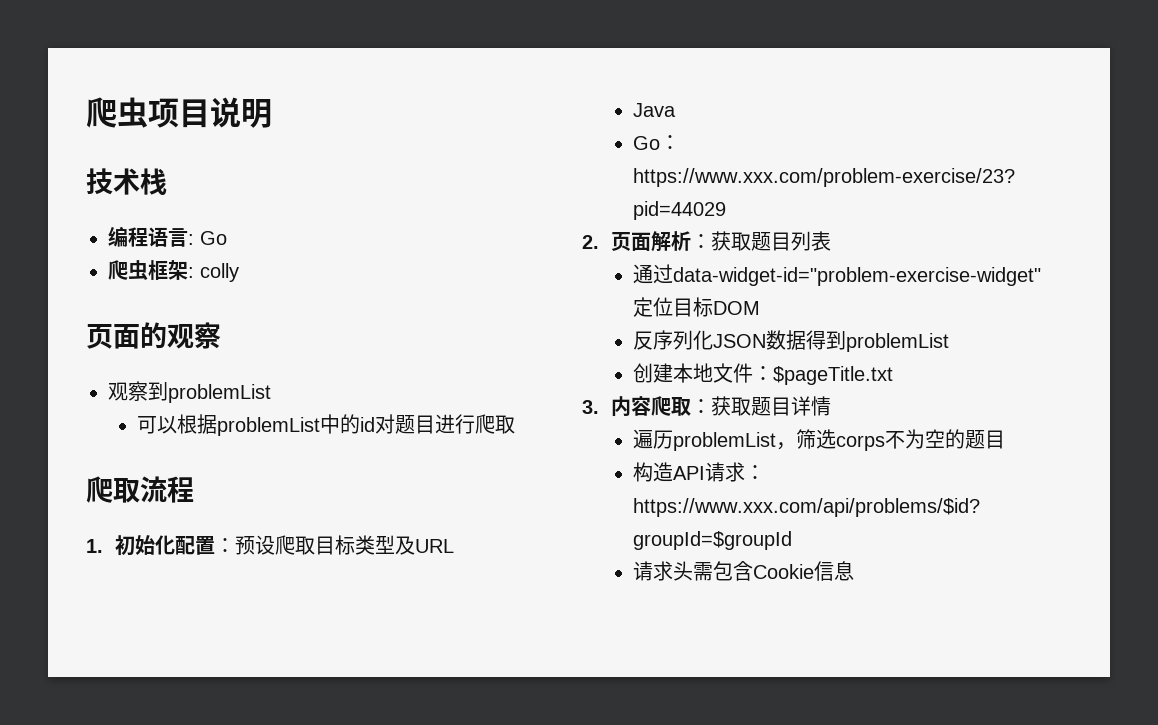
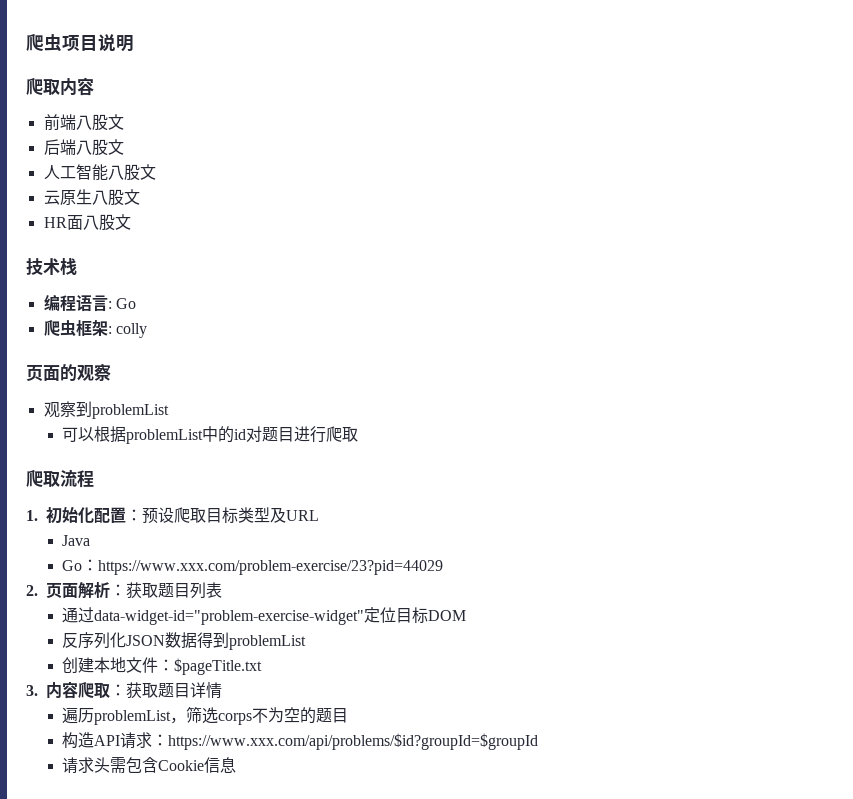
(272, 113) none -> [26,77,94,96] [43,114,124,131] [43,139,124,156] [43,164,156,181] [43,189,140,206] [43,214,131,231] // 爬取内容 // 前端八股文 // 后端八股文 // 人工智能八股文 // 云原生八股文 // HR面八股文

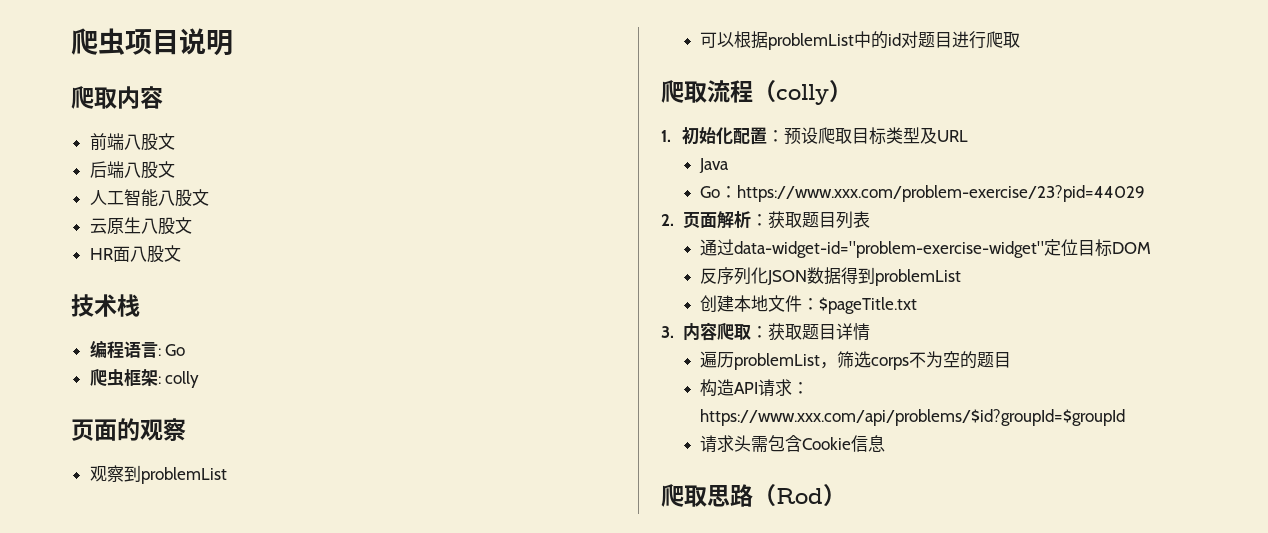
(94, 479) none -> [753,80,852,105] （colly）
(237, 765) none -> [661,484,846,507] // 爬取思路（Rod）

